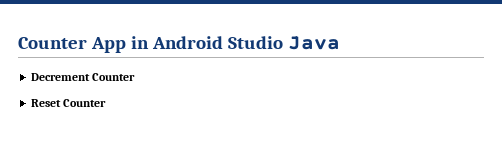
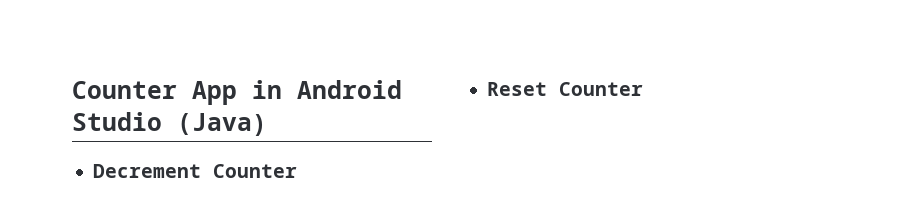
[287,36,340,50] Java -> [177,113,267,136] (Java)

